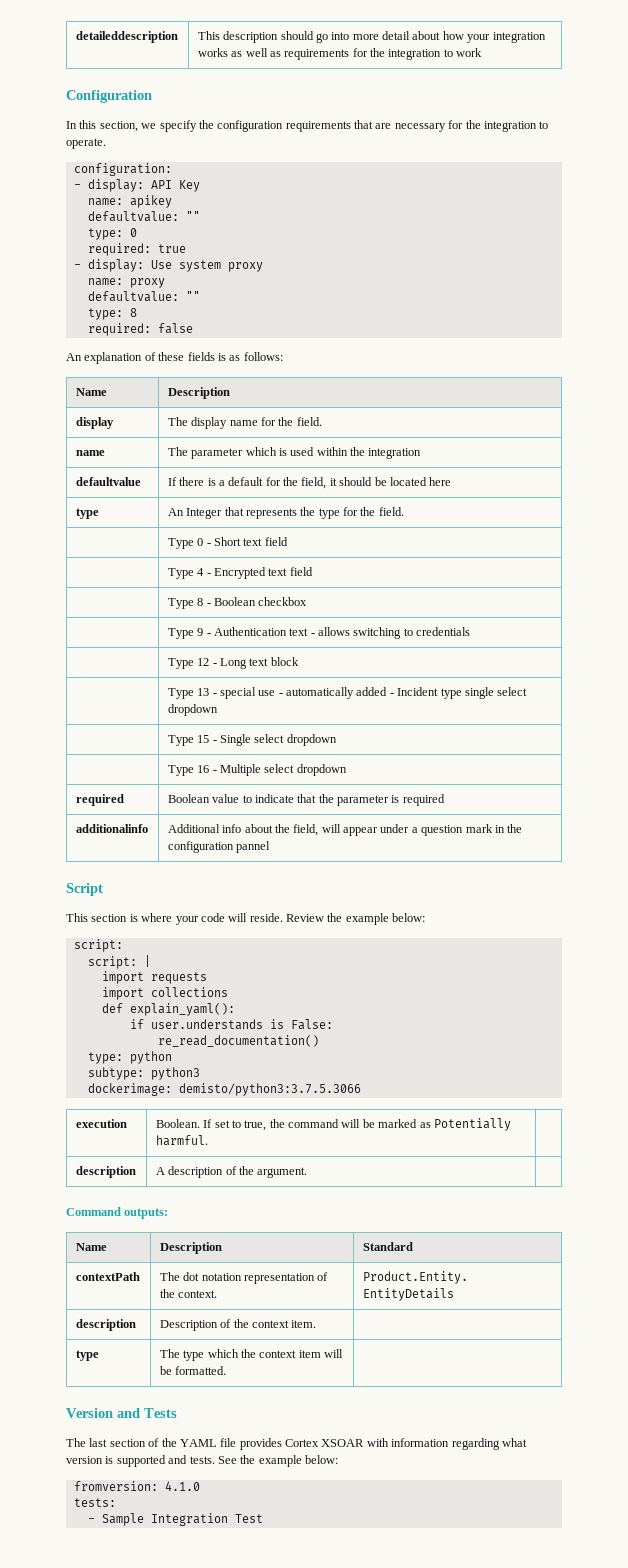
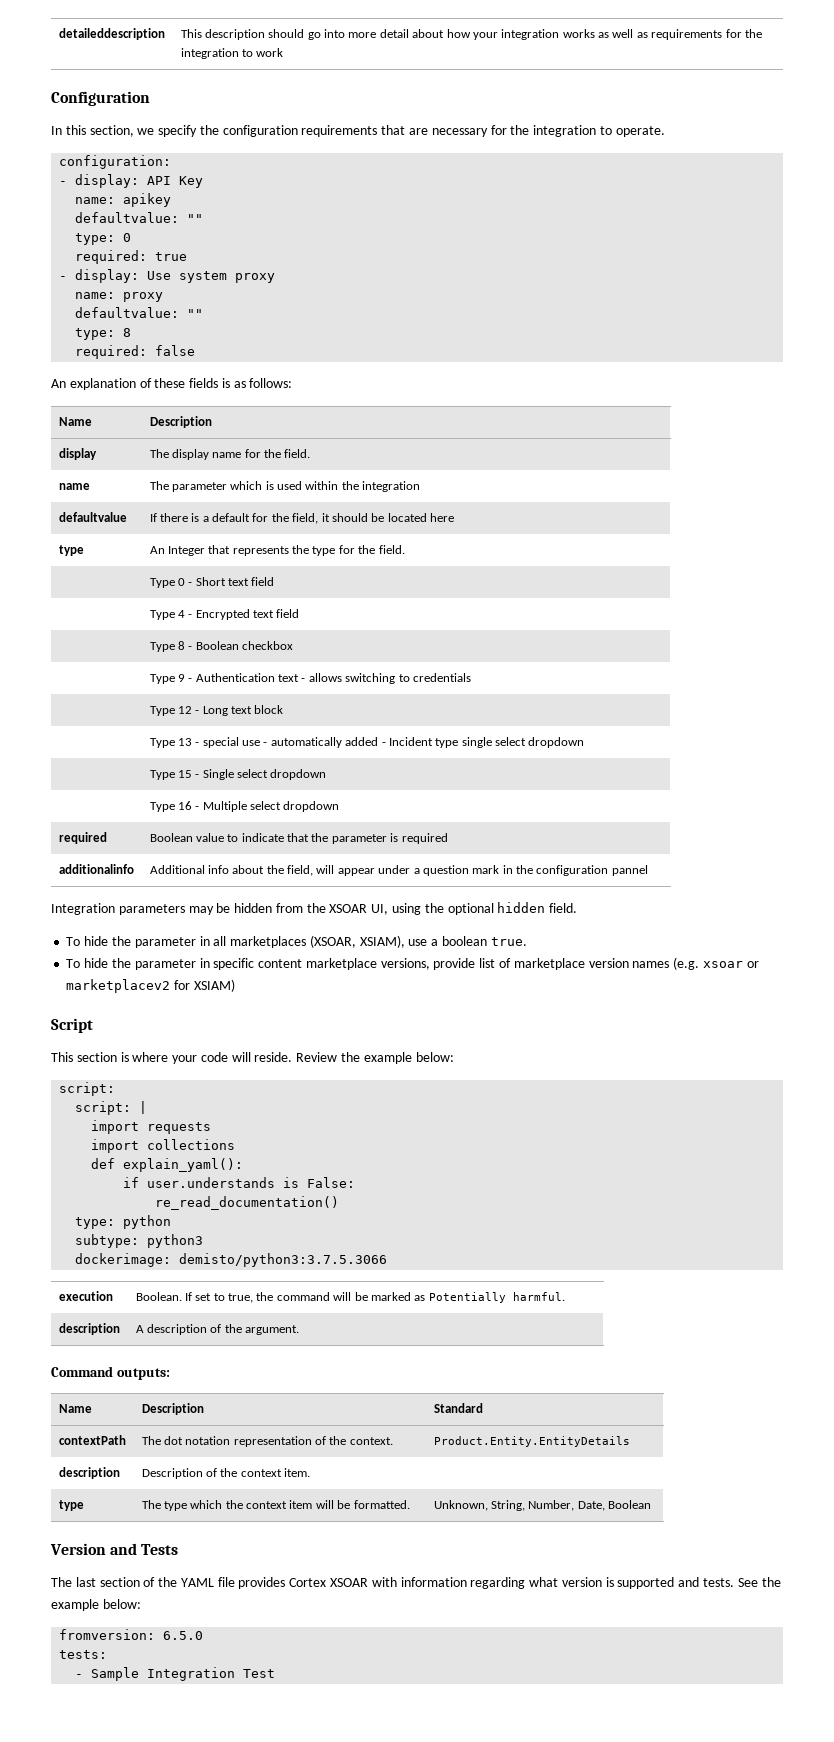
(271, 847) none -> [51,902,578,915] [66,935,527,948] [66,957,759,970] [66,979,235,993] // Integration parameters may be hidden from the XSOAR UI, using the optional hidden field. // To hide the parameter in all marketplaces (XSOAR, XSIAM), use a boolean true. // To hide the parameter in specific content marketplace versions, provide list of marketplace version names (e.g. xsoar or marketplacev2 for XSIAM)
(227, 1370) none -> [433,1500,652,1511] Unknown, String, Number, Date, Boolean
[164,1481,200,1491] 4.1.0 -> [163,1631,204,1640] 6.5.0

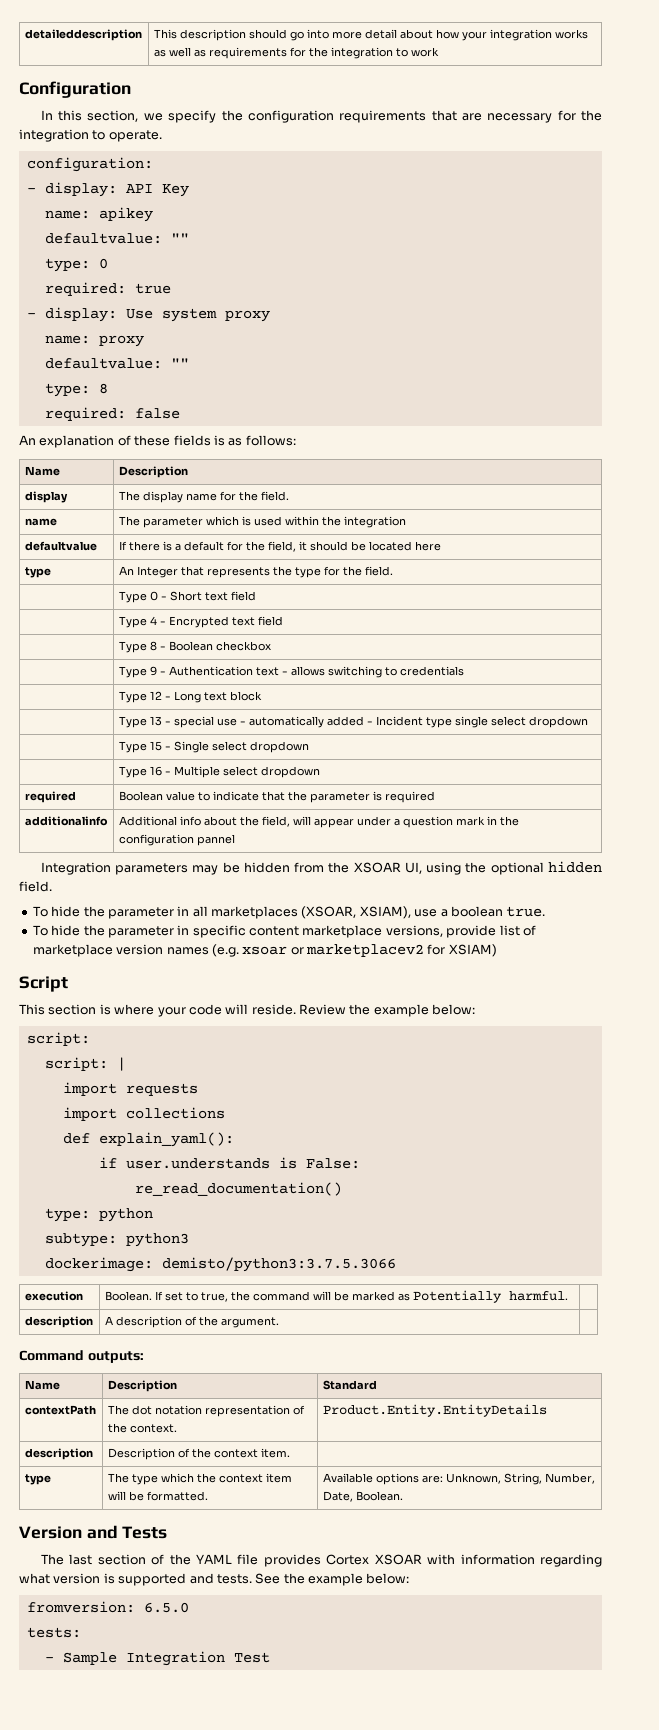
(410, 1504) none -> [322,1473,443,1485] Available options are:
[608,1500,652,1509] Boolean -> [355,1491,403,1501] Boolean.

